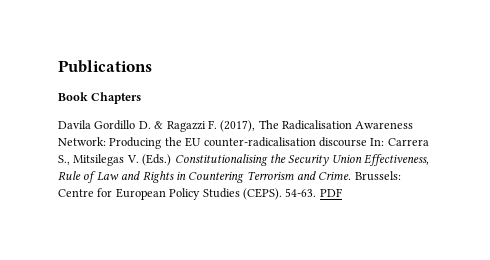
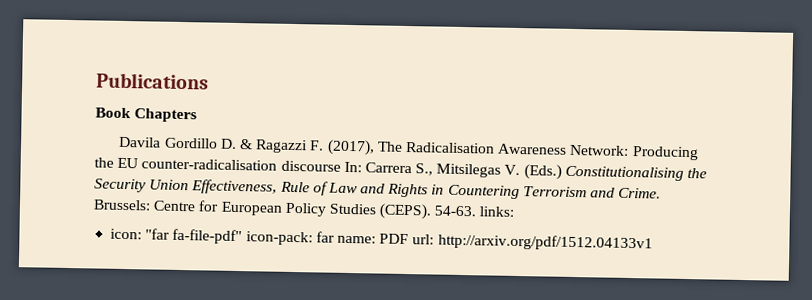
[319,188,342,197] PDF -> [479,206,516,217] [110,228,653,252] links: // icon: "far fa-file-pdf" icon-pack: far name: PDF url: http://arxiv.org/pdf/1512.04133v1

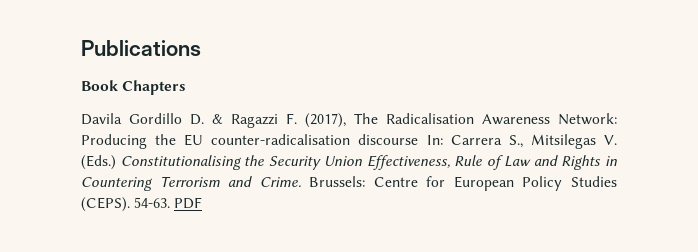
[479,206,516,217] [110,228,653,252] links: // icon: "far fa-file-pdf" icon-pack: far name: PDF url: http://arxiv.org/pdf/1512.04133v1 -> [174,197,203,209] PDF

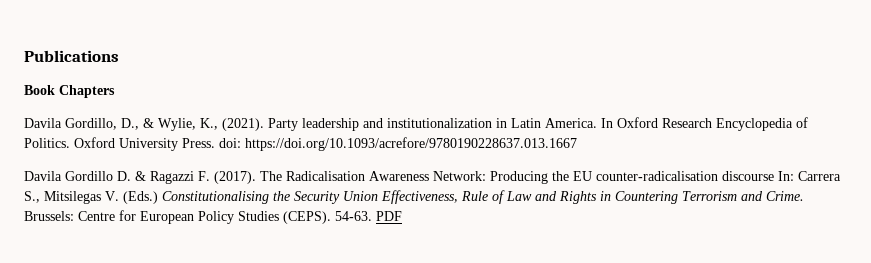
(187, 87) none -> [24,117,808,131] [24,137,577,151] // Davila Gordillo, D., & Wylie, K., (2021). Party leadership and institutionalization in Latin America. In Oxford Research Encyclopedia of Politics. Oxford University Press. doi: https://doi.org/10.1093/acrefore/9780190228637.013.1667
[305,113,346,128] (2017), -> [214,171,256,184] (2017).

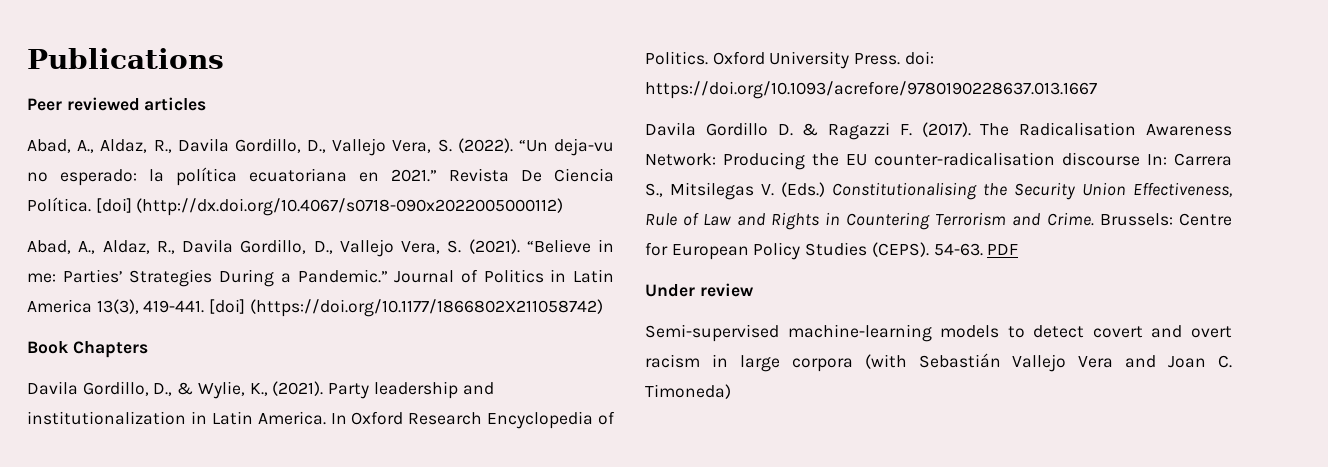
(119, 56) none -> [27,97,207,111] [27,138,614,156] [27,167,614,186] [27,197,564,216] [27,239,614,257] [27,269,614,287] [27,299,603,317] // Peer reviewed articles // Abad, A., Aldaz, R., Davila Gordillo, D., Vallejo Vera, S. (2022). “Un deja-vu no esperado: la política ecuatoriana en 2021.” Revista De Ciencia Política. [doi] (http://dx.doi.org/10.4067/s0718-090x2022005000112) // Abad, A., Aldaz, R., Davila Gordillo, D., Vallejo Vera, S. (2021). “Believe in me: Parties’ Strategies During a Pandemic.” Journal of Politics in Latin America 13(3), 419-441. [doi] (https://doi.org/10.1177/1866802X211058742)
(402, 216) none -> [645,283,753,297] [645,324,1232,342] [645,353,1232,372] [645,384,731,399] // Under review // Semi-supervised machine-learning models to detect covert and overt racism in large corpora (with Sebastián Vallejo Vera and Joan C. Timoneda)

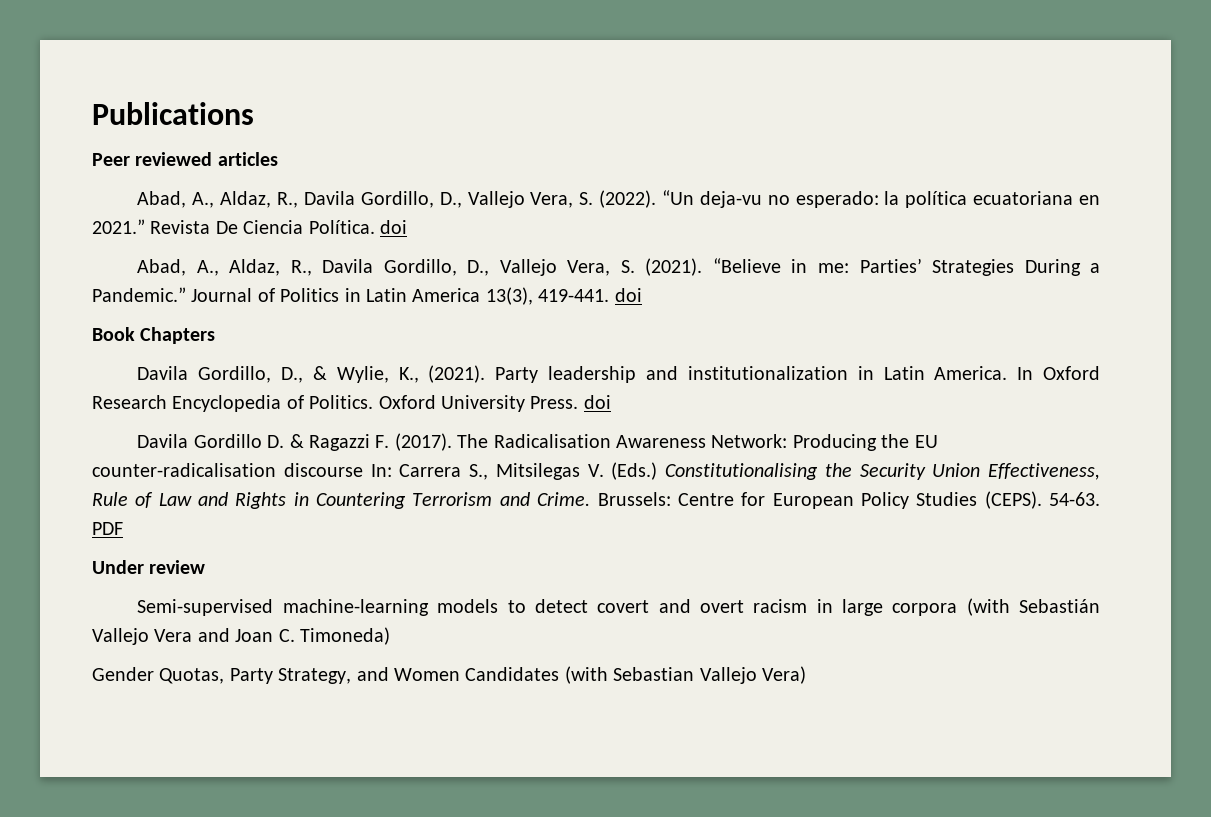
[95,198,564,216] [doi] (http://dx.doi.org/10.4067/s0718-090x2022005000112) -> [380,220,407,234] doi
[209,299,603,317] [doi] (https://doi.org/10.1177/1866802X211058742) -> [614,288,642,302] doi
[904,51,934,65] [645,81,1097,99] doi: https://doi.org/10.1093/acrefore/9780190228637.013.1667 -> [583,395,611,409] doi
(731, 391) none -> [92,666,806,684] // Gender Quotas, Party Strategy, and Women Candidates (with Sebastian Vallejo Vera)

